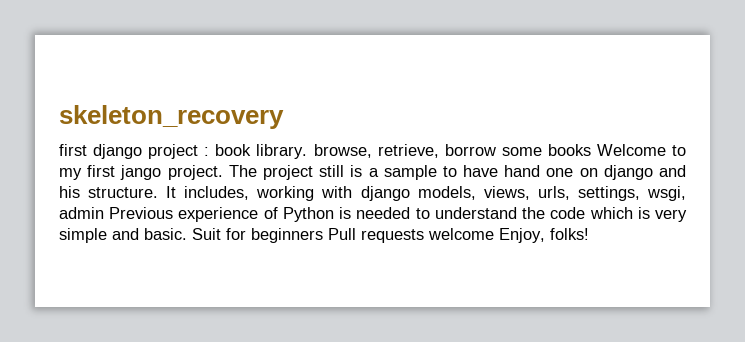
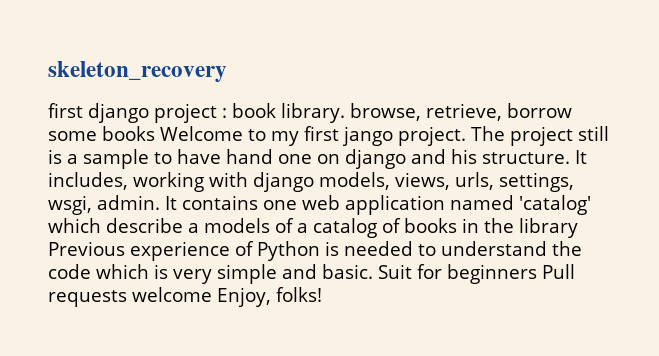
[59,207,104,219] admin -> [97,195,591,215] [48,218,578,238] admin. It contains one web application named 'catalog' which describe a models of a catalog of books in the library

